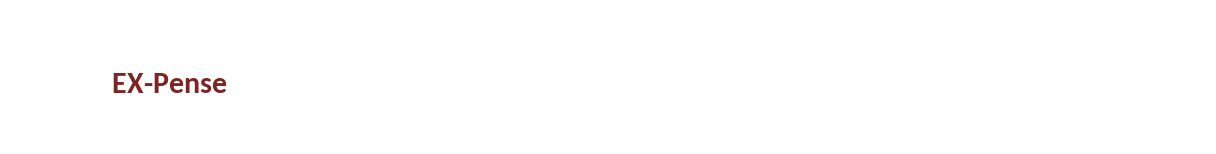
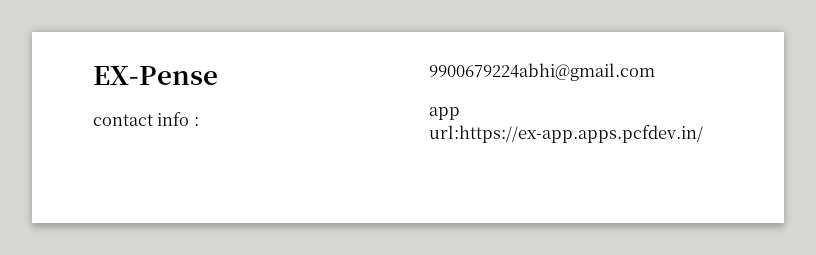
(227, 83) none -> [93,112,199,126] [429,63,655,81] [429,107,460,120] [429,125,703,143] // contact info : 9900679224abhi@gmail.com // app url:https://ex-app.apps.pcfdev.in/

